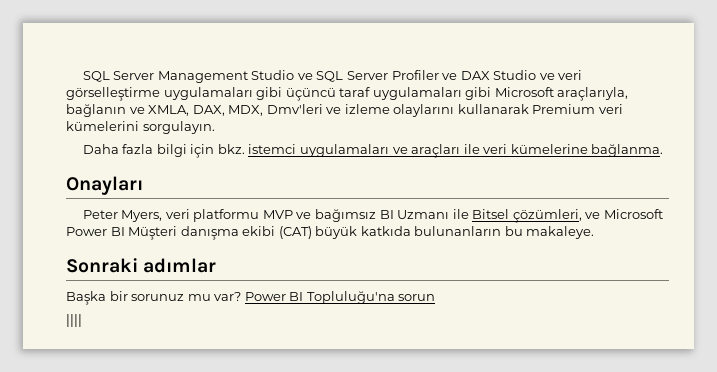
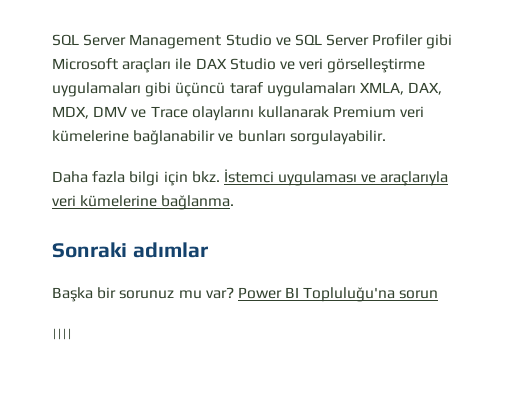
[442,73,458,80] ve -> [426,34,453,49] [52,58,192,73] gibi Microsoft araçları ile
[465,87,629,101] [66,104,623,117] [66,121,215,134] gibi Microsoft araçlarıyla, bağlanın ve XMLA, DAX, MDX, Dmv'leri ve izleme olaylarını kullanarak Premium veri kümelerini sorgulayın. -> [359,82,443,95] [52,106,425,121] [52,130,386,145] XMLA, DAX, MDX, DMV ve Trace olaylarını kullanarak Premium veri kümelerine bağlanabilir ve bunları sorgulayabilir.
[248,144,664,158] [66,176,143,195] [82,209,663,223] [66,226,595,240] istemci uygulamaları ve araçları ile veri kümelerine bağlanma. // Onayları // Peter Myers, veri platformu MVP ve bağımsız BI Uzmanı ile Bitsel çözümleri, ve Microsoft Power BI Müşteri danışma ekibi (CAT) büyük katkıda bulunanların bu makaleye. -> [223,169,449,186] [52,195,235,210] İstemci uygulaması ve araçlarıyla veri kümelerine bağlanma.

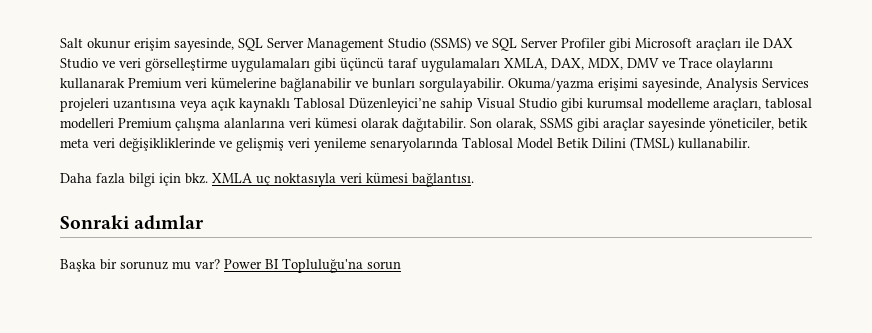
(52, 40) none -> [60,38,234,52] Salt okunur erişim sayesinde,
(272, 40) none -> [430,37,471,51] (SSMS)
(386, 137) none -> [508,78,809,92] [60,97,812,112] [60,118,808,132] [60,137,750,152] Okuma/yazma erişimi sayesinde, Analysis Services projeleri uzantısına veya açık kaynaklı Tablosal Düzenleyici’ne sahip Visual Studio gibi kurumsal modelleme araçları, tablosal modelleri Premium çalışma alanlarına veri kümesi olarak dağıtabilir. Son olarak, SSMS gibi araçlar sayesinde yöneticiler, betik meta veri değişikliklerinde ve gelişmiş veri yenileme senaryolarında Tablosal Model Betik Dilini (TMSL) kullanabilir.
[223,169,449,186] [52,195,235,210] İstemci uygulaması ve araçlarıyla veri kümelerine bağlanma. -> [212,173,474,187] XMLA uç noktasıyla veri kümesi bağlantısı.
[52,328,72,340] // |||| -> (401, 265) none

